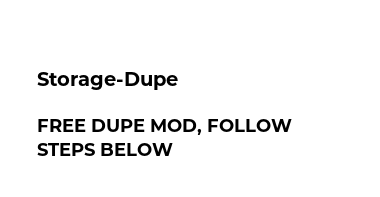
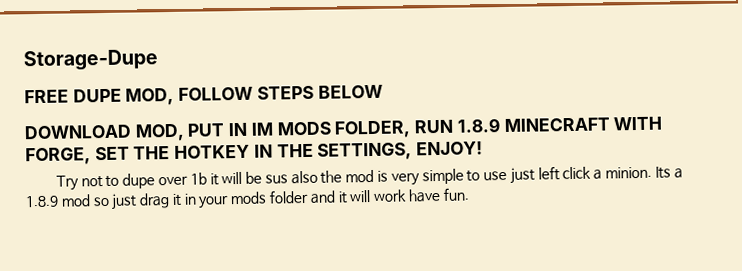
(173, 149) none -> [24,116,663,142] [25,141,484,166] [55,166,683,191] [25,187,469,210] // DOWNLOAD MOD, PUT IN IM MODS FOLDER, RUN 1.8.9 MINECRAFT WITH FORGE, SET THE HOTKEY IN THE SETTINGS, ENJOY! // Try not to dupe over 1b it will be sus also the mod is very simple to use just left click a minion. Its a 1.8.9 mod so just drag it in your mods folder and it will work have fun.

